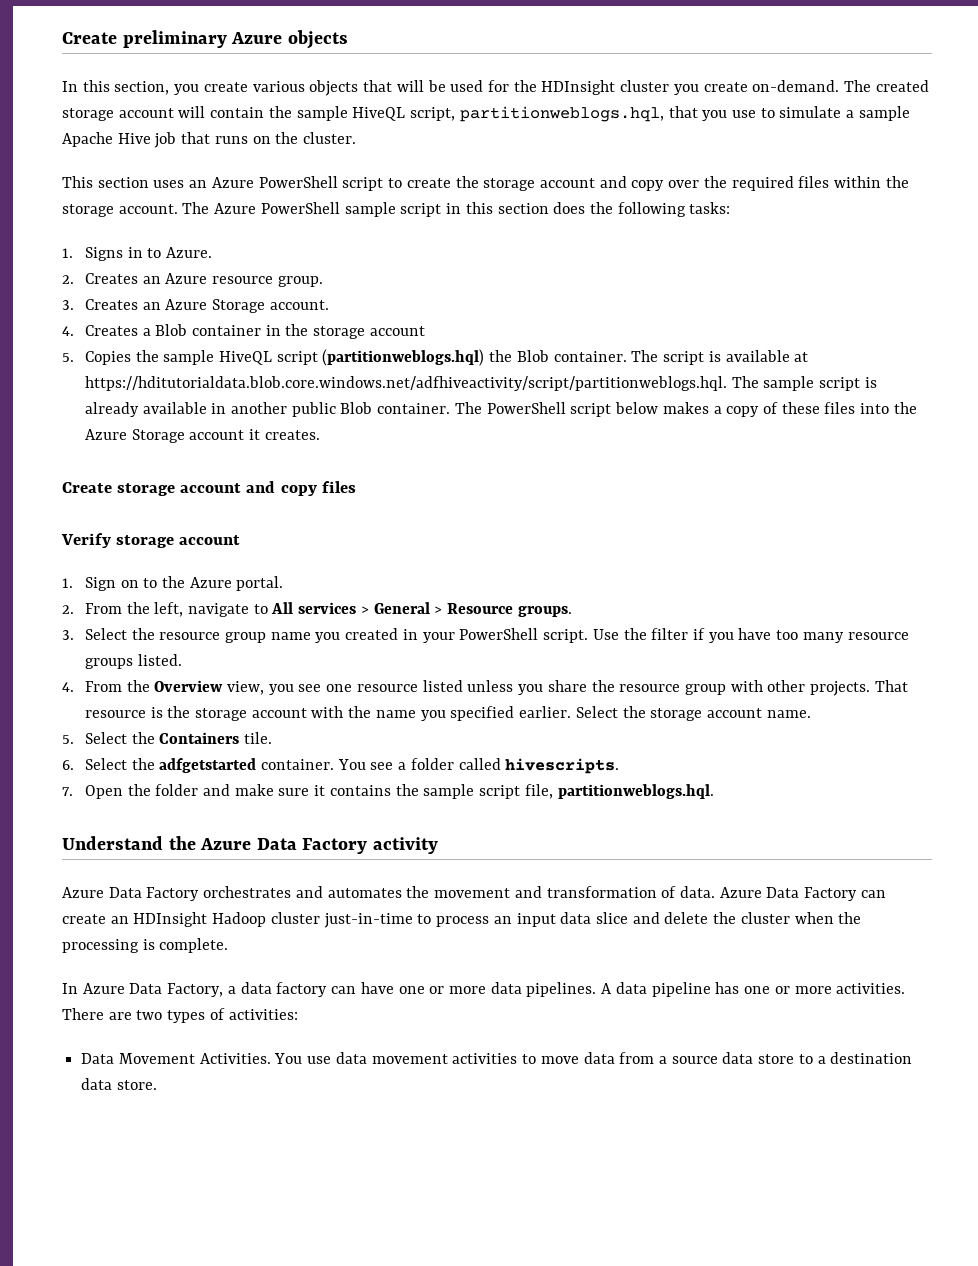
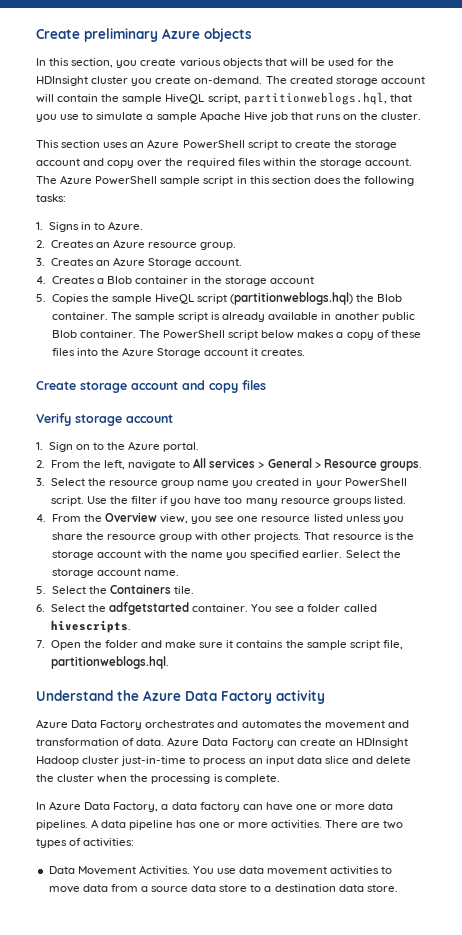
[663,350,809,365] [84,376,759,391] script is available at https://hditutorialdata.blob.core.windows.net/adfhiveactivity/script/partitionweblogs.hql. The -> (132, 316) none

